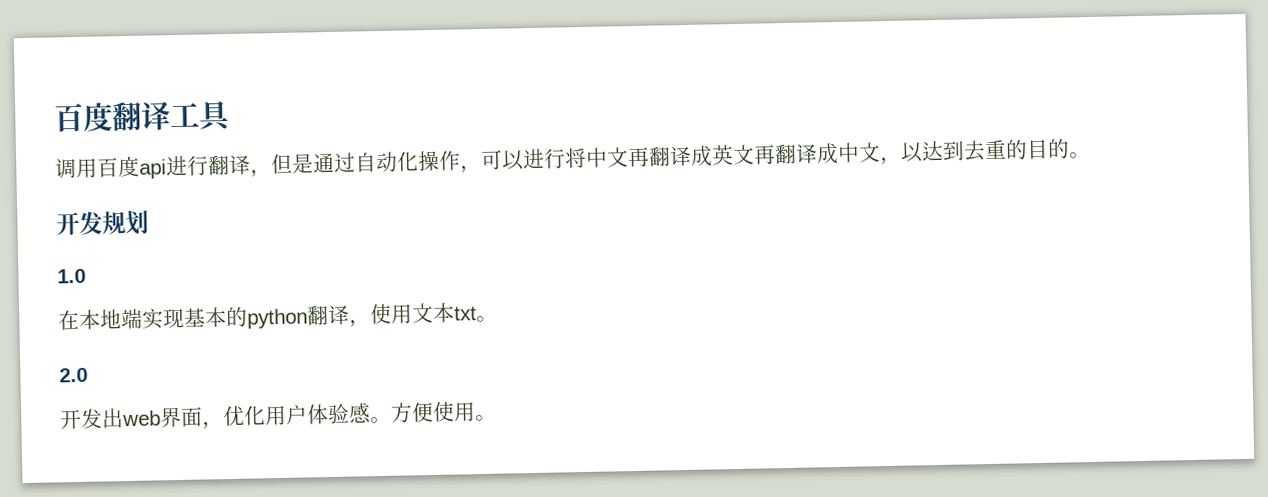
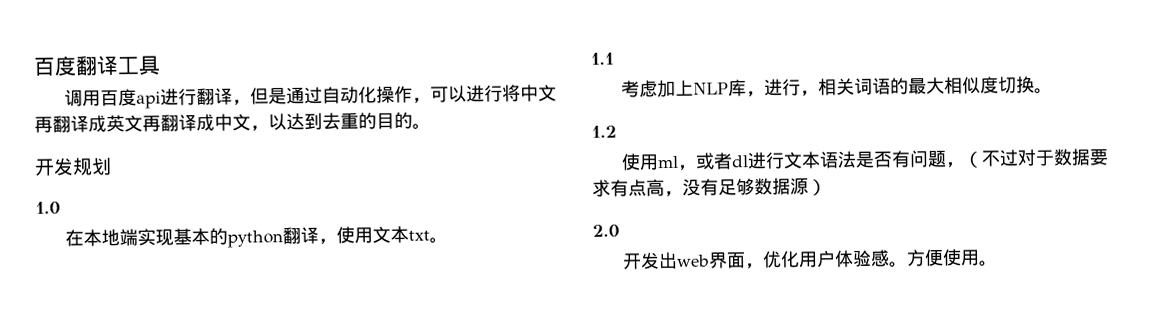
(498, 319) none -> [590,52,614,65] [621,76,1054,98] [591,125,617,138] [621,148,1110,171] [592,177,827,198] // 1.1 // 考虑加上NLP库，进行，相关词语的最大相似度切换。 // 1.2 // 使用ml，或者dl进行文本语法是否有问题，（不过对于数据要求有点高，没有足够数据源）

